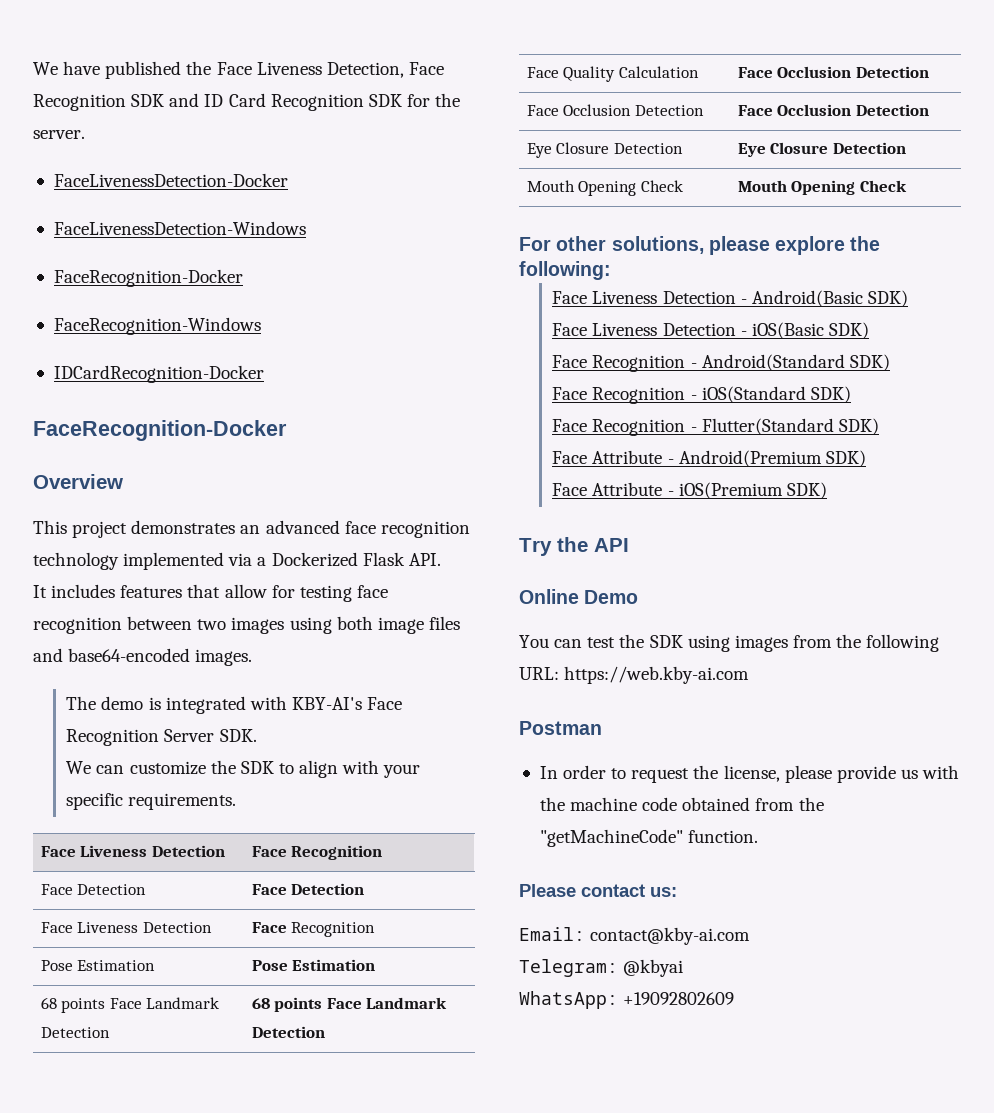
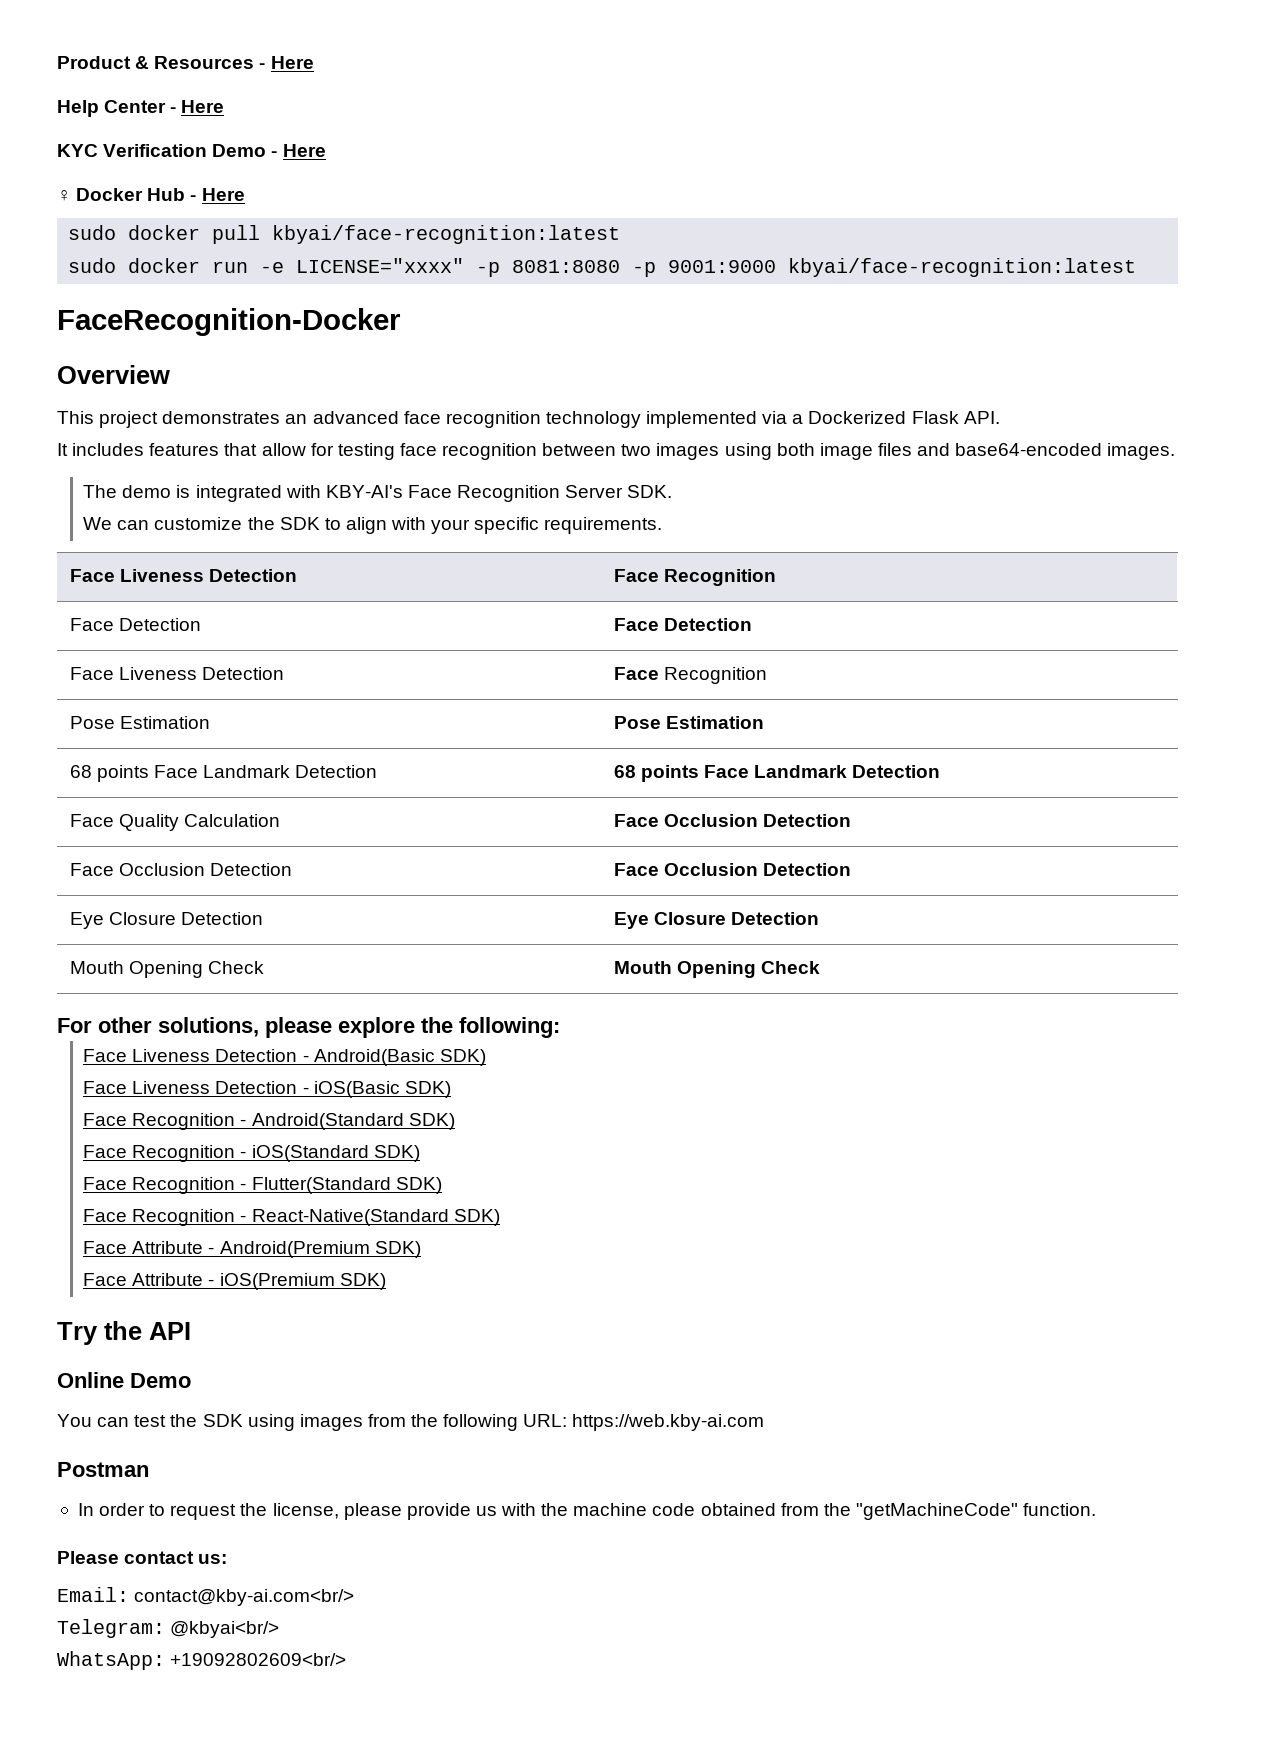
[33,61,444,79] [33,93,461,111] [33,130,85,139] [53,173,288,187] [53,221,306,235] [53,269,243,287] [53,317,261,335] [53,365,264,383] We have published the Face Liveness Detection, Face Recognition SDK and ID Card Recognition SDK for the server. // FaceLivenessDetection-Docker // FaceLivenessDetection-Windows // FaceRecognition-Docker // FaceRecognition-Windows // IDCardRecognition-Docker -> [57,56,314,69] [57,100,225,117] [57,144,326,157] [57,188,245,201] [68,225,621,244] [68,258,1137,277] Product & Resources - Here // Help Center - Here // KYC Verification Demo - Here // ♀ Docker Hub - Here // sudo docker pull kbyai/face-recognition:latest // sudo docker run -e LICENSE="xxxx" -p 8081:8080 -p 9001:9000 kbyai/face-recognition:latest
(879, 426) none -> [83,1209,500,1226] // Face Recognition - React-Native(Standard SDK)
[590,927,751,945] contact@kby-ai.com -> [134,1589,355,1606] contact@kby-ai.com<br/>
[623,959,684,977] @kbyai -> [170,1621,280,1638] @kbyai<br/>
[623,992,735,1005] +19092802609 -> [170,1653,347,1666] +19092802609<br/>

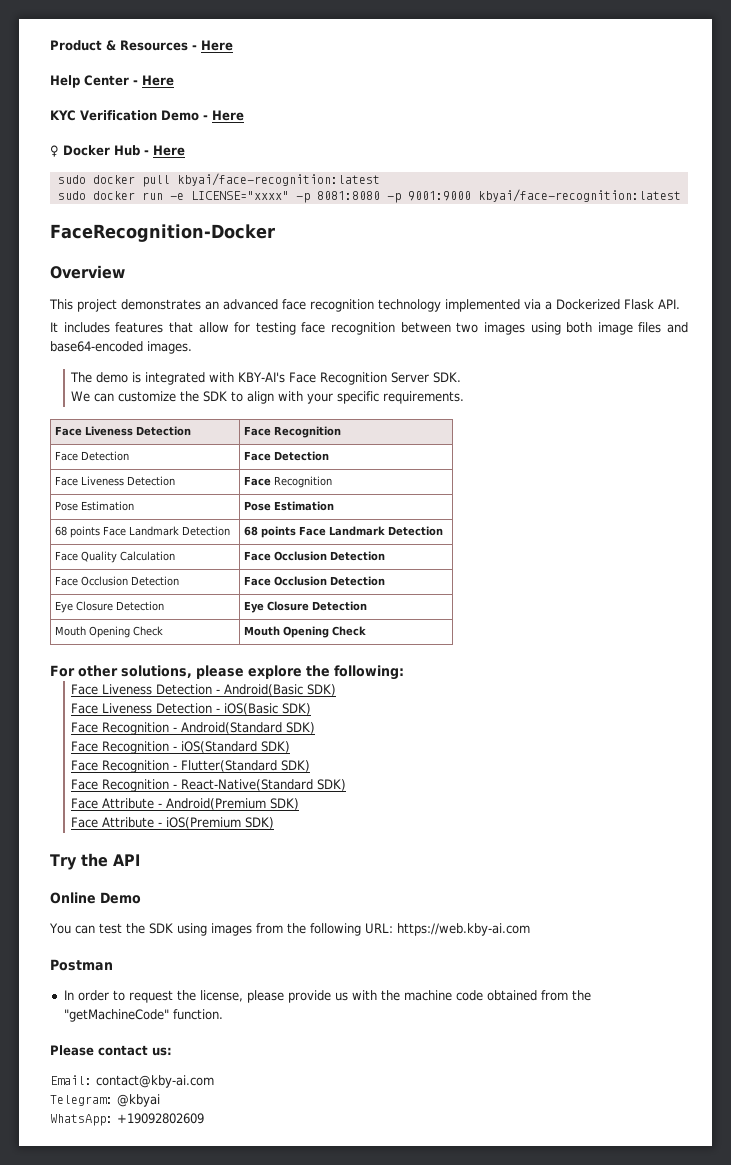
[134,1589,355,1606] contact@kby-ai.com<br/> -> [96,1075,214,1088] contact@kby-ai.com
[170,1621,280,1638] @kbyai<br/> -> [117,1094,160,1107] @kbyai
[170,1653,347,1666] +19092802609<br/> -> [117,1113,204,1124] +19092802609

